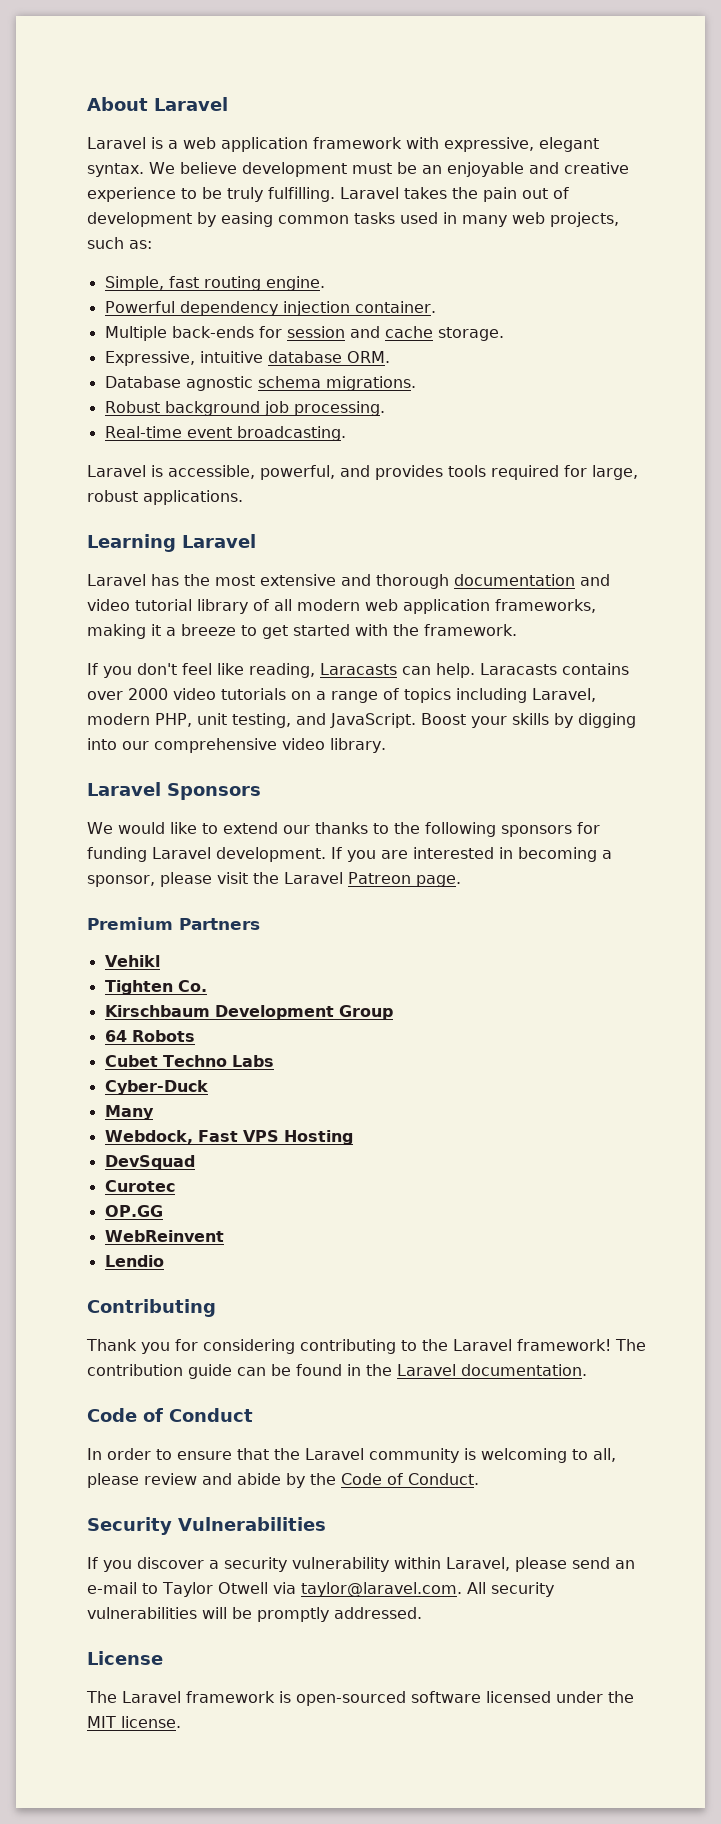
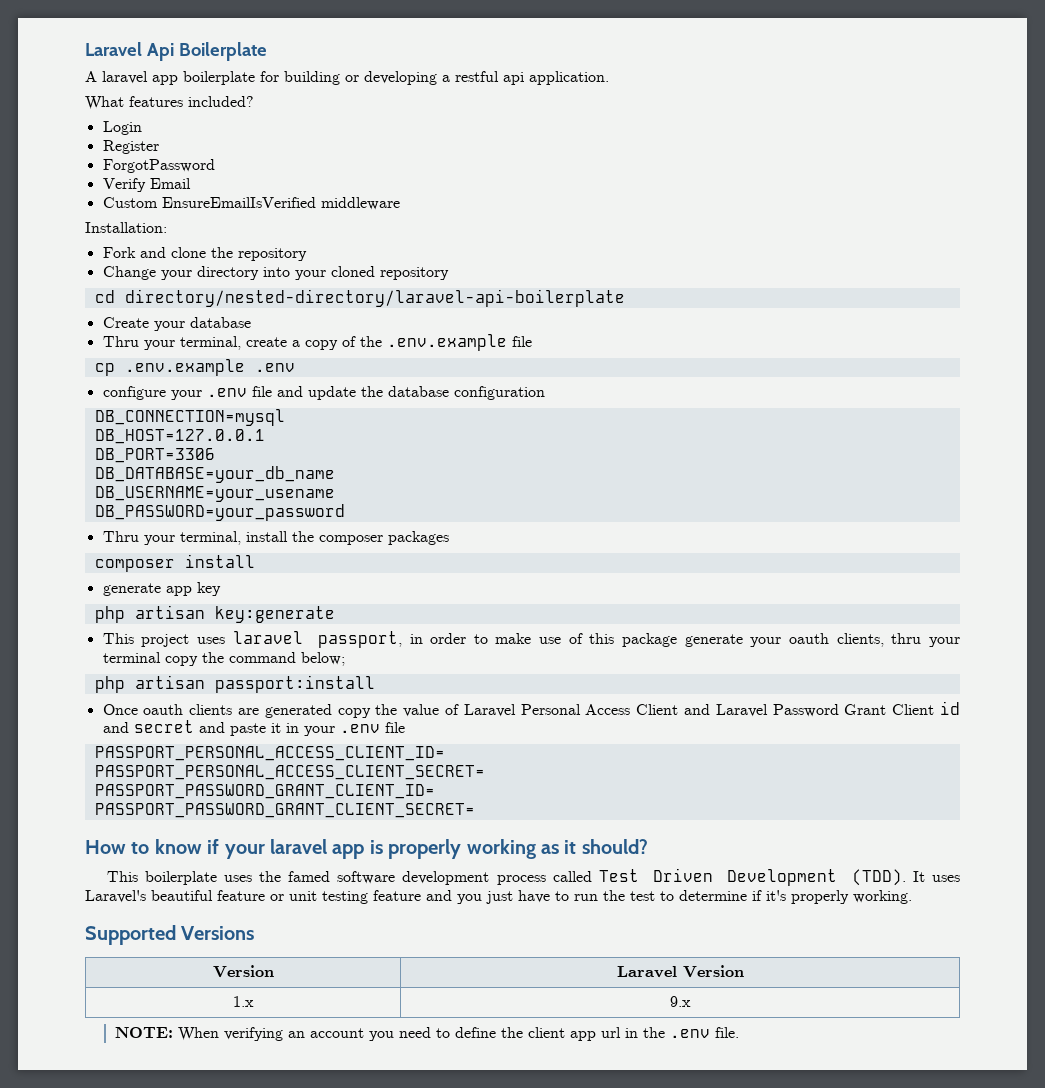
[87,97,228,111] [87,137,599,152] [87,162,629,177] [87,187,569,202] [87,212,619,227] [87,237,152,249] [104,276,325,291] [104,301,436,316] [104,326,504,341] [104,351,390,366] [104,376,416,391] [104,401,385,416] [104,426,346,441] [87,465,638,480] [87,490,243,505] [87,534,256,552] [87,574,610,589] [87,599,596,614] [87,624,517,639] [87,663,629,678] [87,688,596,703] [87,713,636,728] [87,738,386,753] [87,782,261,800] [87,822,600,837] [87,847,612,862] [87,872,461,887] [87,917,260,930] [104,955,160,967] [104,980,207,995] [104,1005,393,1020] [104,1030,195,1042] [104,1055,274,1067] [104,1080,208,1095] [104,1105,154,1120] [104,1130,353,1145] [104,1155,195,1170] [104,1180,175,1192] [104,1205,163,1217] [104,1230,224,1242] [104,1255,164,1267] [87,1299,216,1317] [86,1339,646,1354] [87,1364,587,1379] [87,1408,253,1422] [87,1448,616,1463] [87,1473,479,1488] [87,1517,326,1535] [87,1557,635,1572] [87,1582,554,1597] [87,1607,422,1622] [87,1651,163,1665] [86,1691,634,1706] [87,1716,181,1728] About Laravel // Laravel is a web application framework with expressive, elegant syntax. We believe development must be an enjoyable and creative experience to be truly fulfilling. Laravel takes the pain out of development by easing common tasks used in many web projects, such as: // Simple, fast routing engine. // Powerful dependency injection container. // Multiple back-ends for session and cache storage. // Expressive, intuitive database ORM. // Database agnostic schema migrations. // Robust background job processing. // Real-time event broadcasting. // Laravel is accessible, powerful, and provides tools required for large, robust applications. // Learning Laravel // Laravel has the most extensive and thorough documentation and video tutorial library of all modern web application frameworks, making it a breeze to get started with the framework. // If you don't feel like reading, Laracasts can help. Laracasts contains over 2000 video tutorials on a range of topics including Laravel, modern PHP, unit testing, and JavaScript. Boost your skills by digging into our comprehensive video library. // Laravel Sponsors // We would like to extend our thanks to the following sponsors for funding Laravel development. If you are interested in becoming a sponsor, please visit the Laravel Patreon page. // Premium Partners // Vehikl // Tighten Co. // Kirschbaum Development Group // 64 Robots // Cubet Techno Labs // Cyber-Duck // Many // Webdock, Fast VPS Hosting // DevSquad // Curotec // OP.GG // WebReinvent // Lendio // Contributing // Thank you for considering contributing to the Laravel framework! The contribution guide can be found in the Laravel documentation. // Code of Conduct // In order to ensure that the Laravel community is welcoming to all, please review and abide by the Code of Conduct. // Security Vulnerabilities // If you discover a security vulnerability within Laravel, please send an e-mail to Taylor Otwell via taylor@laravel.com. All security vulnerabilities will be promptly addressed. // License // The Laravel framework is open-sourced software licensed under the MIT license. -> [85,42,267,61] [85,71,609,85] [85,96,254,110] [102,121,142,135] [102,140,159,154] [102,159,215,173] [102,178,191,192] [102,197,400,210] [85,222,167,233] [102,247,307,261] [102,266,449,280] [94,289,625,307] [102,317,251,331] [102,334,532,351] [94,359,295,376] [102,386,545,400] [94,409,285,426] [94,429,265,444] [94,448,215,463] [94,466,335,483] [94,486,335,502] [94,504,345,521] [102,531,449,545] [94,554,255,572] [102,582,221,596] [94,605,335,623] [102,631,961,648] [102,652,345,666] [94,675,375,693] [102,701,960,718] [102,720,405,736] [94,746,445,761] [94,765,485,780] [94,784,435,799] [94,803,475,818] [85,839,648,859] [106,868,960,886] [85,890,912,904] [85,925,255,945] [212,965,274,978] [616,965,744,978] [233,996,254,1007] [670,996,691,1007] [114,1027,739,1041] Laravel Api Boilerplate // A laravel app boilerplate for building or developing a restful api application. // What features included? // Login // Register // ForgotPassword // Verify Email // Custom EnsureEmailIsVerified middleware // Installation: // Fork and clone the repository // Change your directory into your cloned repository // cd directory/nested-directory/laravel-api-boilerplate // Create your database // Thru your terminal, create a copy of the .env.example file // cp .env.example .env // configure your .env file and update the database configuration // DB_CONNECTION=mysql // DB_HOST=127.0.0.1 // DB_PORT=3306 // DB_DATABASE=your_db_name // DB_USERNAME=your_usename // DB_PASSWORD=your_password // Thru your terminal, install the composer packages // composer install // generate app key // php artisan key:generate // This project uses laravel passport, in order to make use of this package generate your oauth clients, thru your terminal copy the command below; // php artisan passport:install // Once oauth clients are generated copy the value of Laravel Personal Access Client and Laravel Password Grant Client id and secret and paste it in your .env file // PASSPORT_PERSONAL_ACCESS_CLIENT_ID= // PASSPORT_PERSONAL_ACCESS_CLIENT_SECRET= // PASSPORT_PASSWORD_GRANT_CLIENT_ID= // PASSPORT_PASSWORD_GRANT_CLIENT_SECRET= // How to know if your laravel app is properly working as it should? // This boilerplate uses the famed software development process called Test Driven Development (TDD). It uses Laravel's beautiful feature or unit testing feature and you just have to run the test to determine if it's properly working. // Supported Versions // Version | Laravel Version // 1.x | 9.x // NOTE: When verifying an account you need to define the client app url in the .env file.

